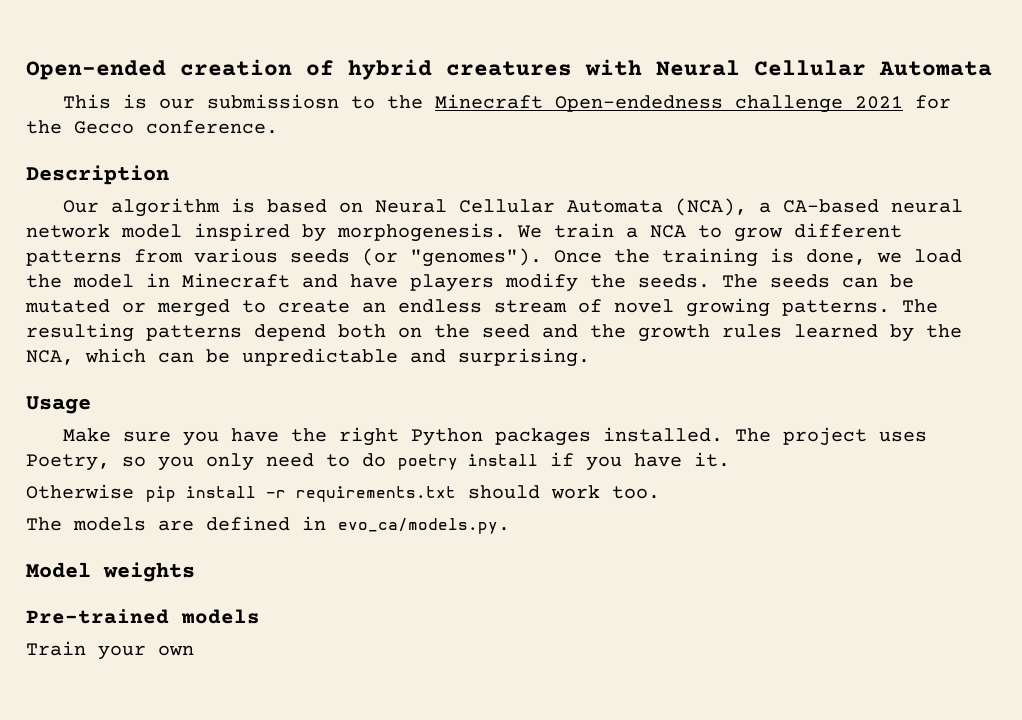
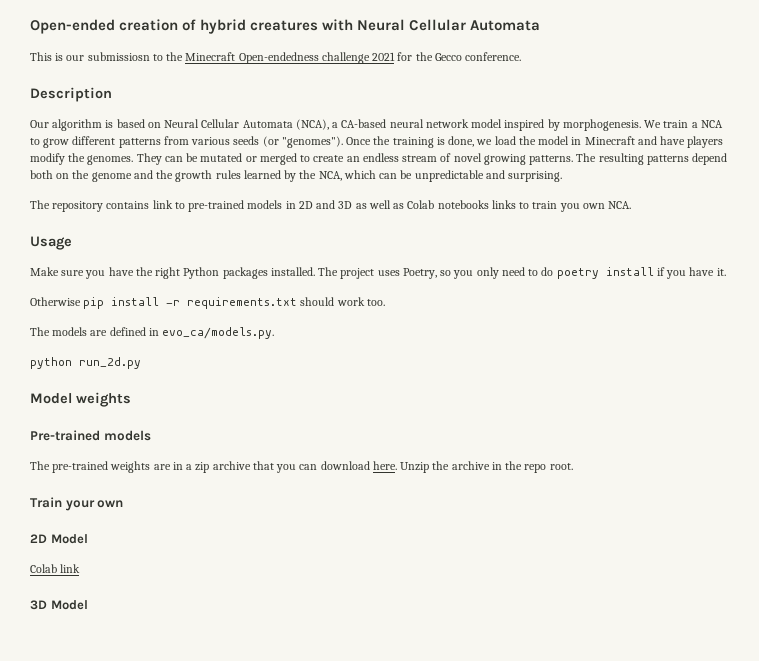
[638,274,830,288] seeds. The seeds -> [87,153,162,165] genomes. They
[482,324,530,338] seed -> [91,172,132,182] genome
(590, 357) none -> [30,200,632,212] // The repository contains link to pre-trained models in 2D and 3D as well as Colab notebooks links to train you own NCA.
(510, 526) none -> [30,357,141,369] // python run_2d.py
[26,641,194,660] Train your own -> [30,461,573,473] [30,497,124,511] [30,534,88,544] [30,564,81,573] [30,600,88,610] The pre-trained weights are in a zip archive that you can download here. Unzip the archive in the repo root. // Train your own // 2D Model // Colab link // 3D Model

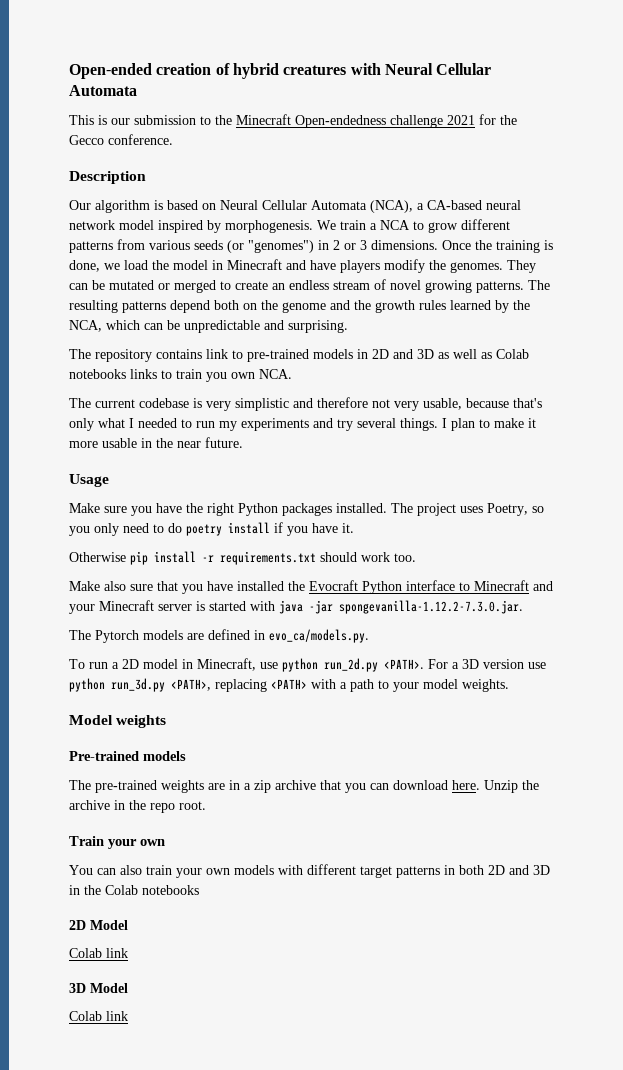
[87,52,150,61] submissiosn -> [134,115,196,125] submission
[281,136,343,148] "genomes"). -> [248,240,438,253] "genomes") in 2 or 3 dimensions.
(632, 205) none -> [69,397,542,411] [69,418,536,431] [69,437,243,448] // The current codebase is very simplistic and therefore not very usable, because that's only what I needed to run my experiments and try several things. I plan to make it more usable in the near future.
[30,327,50,336] // The -> [69,580,553,594] [69,600,523,614] [69,630,139,643] // Make also sure that you have installed the Evocraft Python interface to Minecraft and your Minecraft server is started with java -jar spongevanilla-1.12.2-7.3.0.jar. // The Pytorch
[30,357,141,369] python run_2d.py -> [69,658,546,672] [69,678,509,692] To run a 2D model in Minecraft, use python run_2d.py <PATH>. For a 3D version use python run_3d.py <PATH>, replacing <PATH> with a path to your model weights.
(124, 504) none -> [69,864,550,878] [69,885,199,895] // You can also train your own models with different target patterns in both 2D and 3D in the Colab notebooks
(88, 605) none -> [69,1011,128,1021] // Colab link

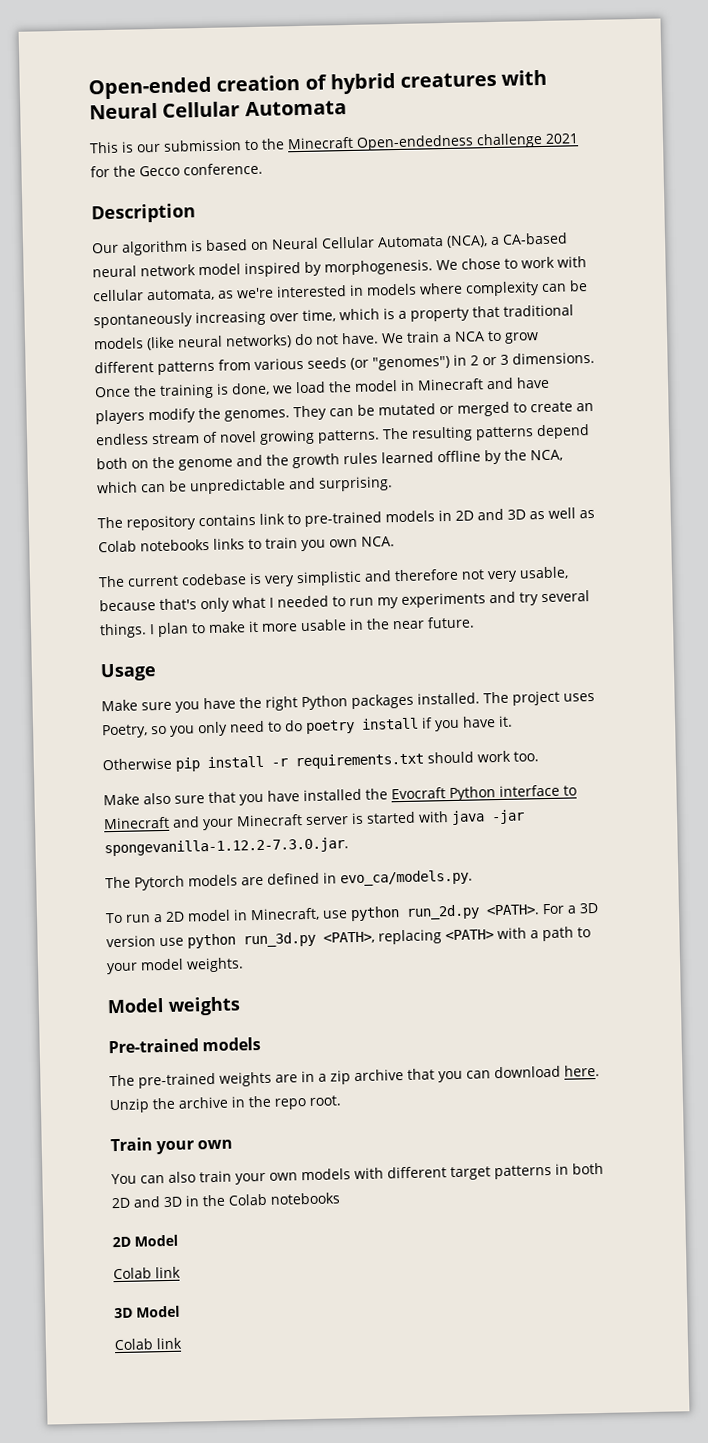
(336, 225) none -> [461,256,587,270] [92,280,588,302] [93,304,574,329] [93,332,404,351] chose to work with cellular automata, as we're interested in models where complexity can be spontaneously increasing over time, which is a property that traditional models (like neural networks) do not have. We
(491, 305) none -> [437,450,481,463] offline

